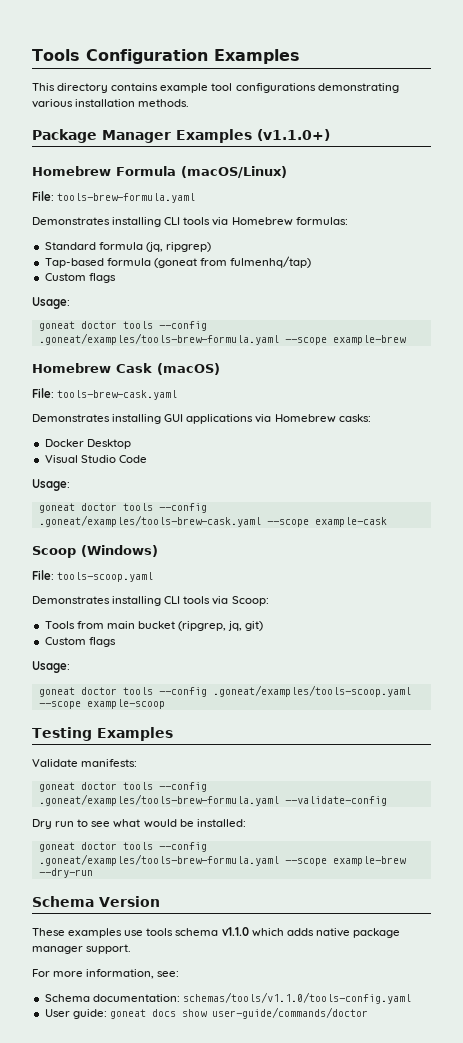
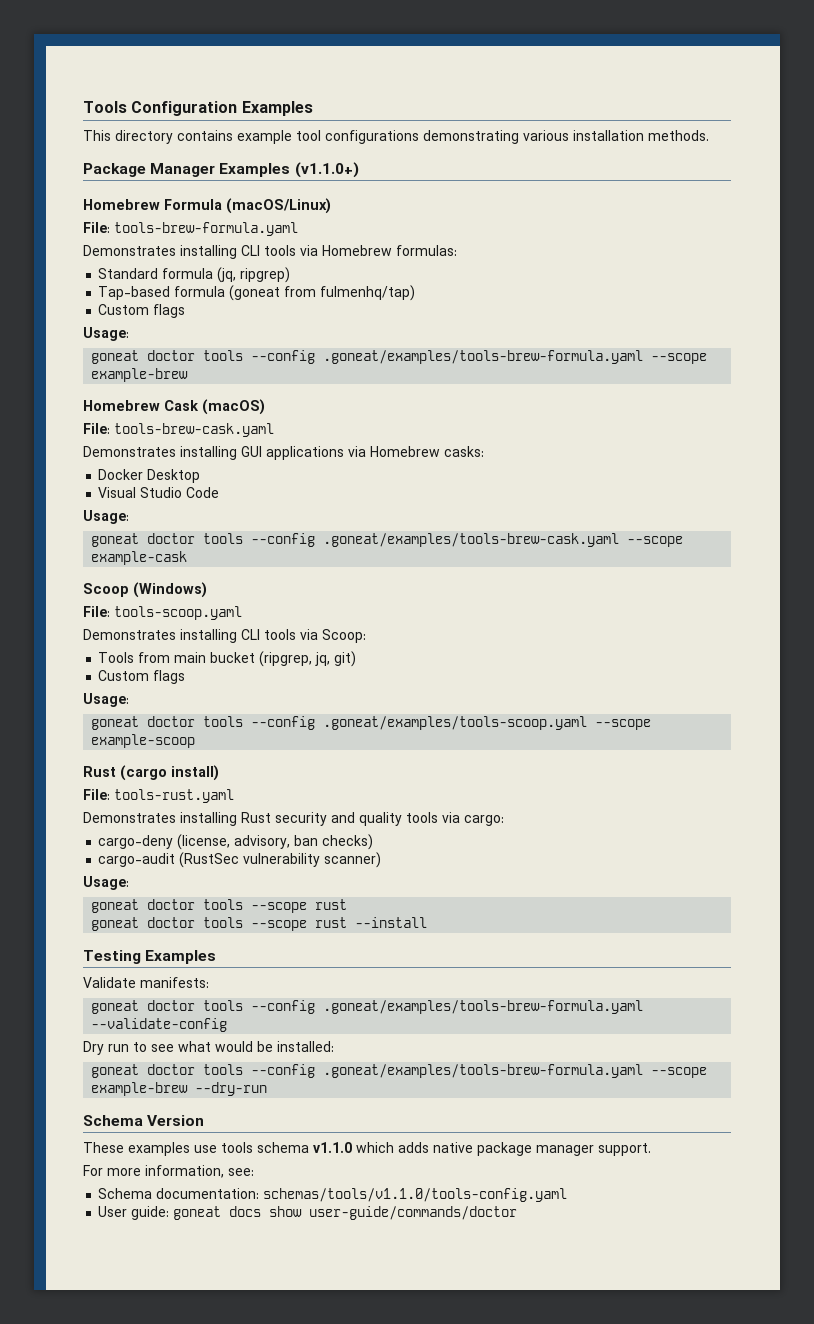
(165, 704) none -> [83,765,219,781] [83,789,234,803] [83,812,504,826] [98,834,374,850] [98,852,382,868] [83,876,129,890] [91,899,348,913] [91,917,428,931] // Rust (cargo install) // File: tools-rust.yaml // Demonstrates installing Rust security and quality tools via cargo: // cargo-deny (license, advisory, ban checks) // cargo-audit (RustSec vulnerability scanner) // Usage: // goneat doctor tools --scope rust // goneat doctor tools --scope rust --install

